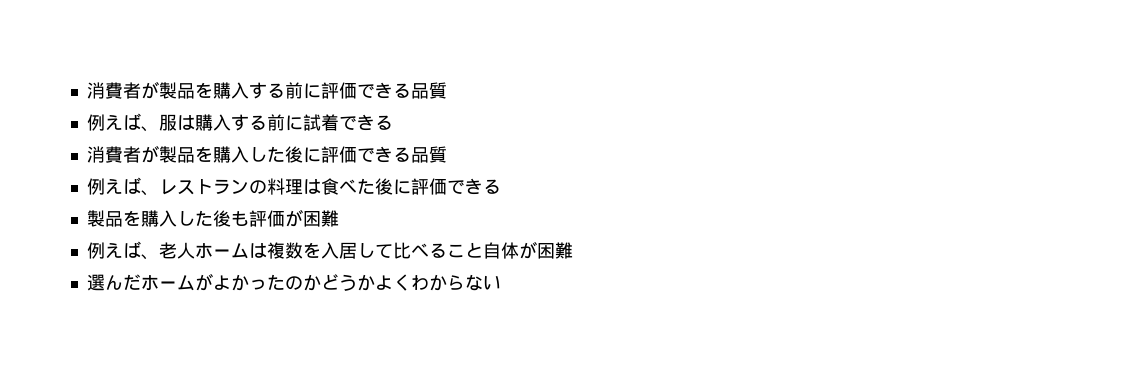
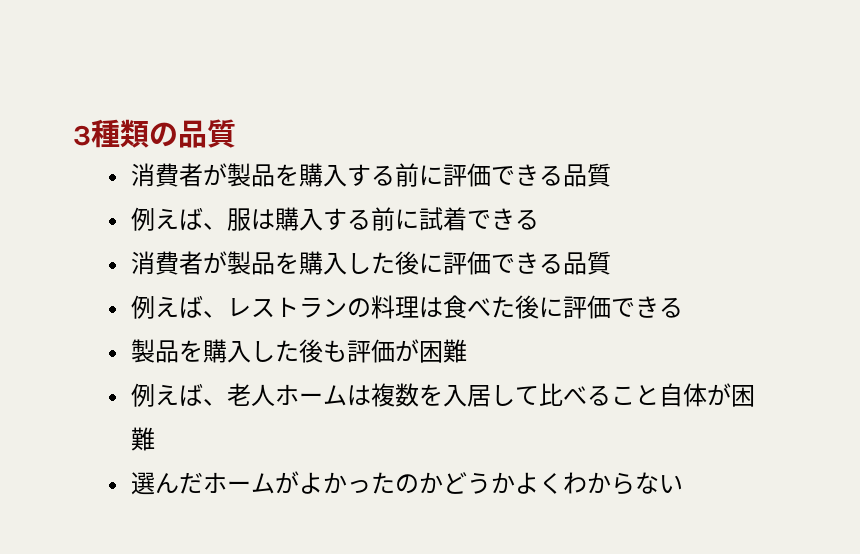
(86, 90) none -> [73,119,236,148] 3種類の品質 //

